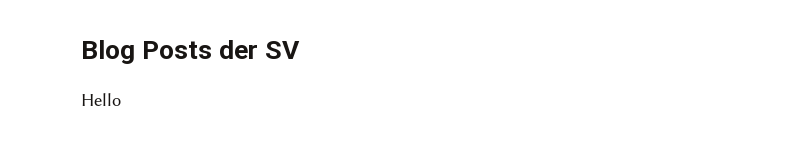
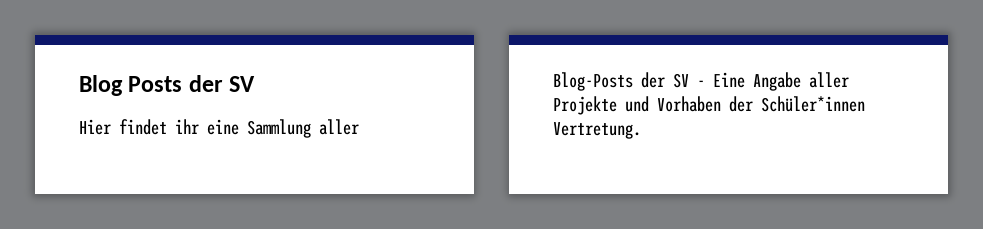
[81,93,121,106] Hello -> [79,119,359,138] [553,72,849,91] [553,96,865,115] [553,122,641,139] Hier findet ihr eine Sammlung aller Blog-Posts der SV - Eine Angabe aller Projekte und Vorhaben der Schüler*innen Vertretung.

